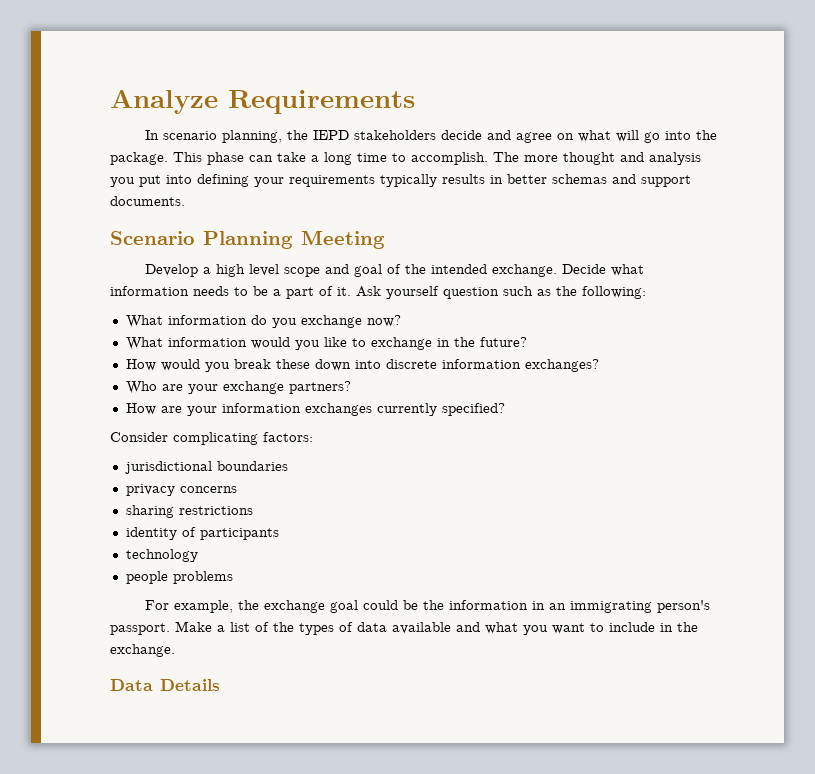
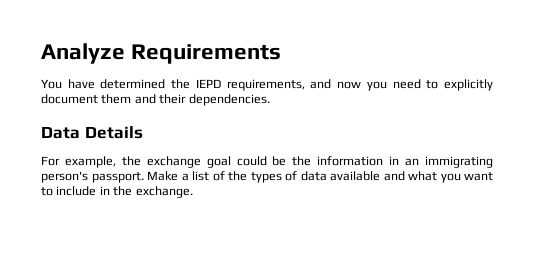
[144,130,717,143] [110,152,701,165] [110,174,691,187] [110,196,185,206] [110,230,385,249] [144,264,644,277] [110,286,646,299] [125,315,401,328] [125,337,527,350] [125,359,599,372] [125,381,351,394] [125,403,505,416] [110,432,313,445] [124,461,288,474] [125,484,237,496] [125,505,253,518] [125,527,279,540] [125,549,198,562] [125,571,233,584] In scenario planning, the IEPD stakeholders decide and agree on what will go into the package. This phase can take a long time to accomplish. The more thought and analysis you put into defining your requirements typically results in better schemas and support documents. // Scenario Planning Meeting // Develop a high level scope and goal of the intended exchange. Decide what information needs to be a part of it. Ask yourself question such as the following: // What information do you exchange now? // What information would you like to exchange in the future? // How would you break these down into discrete information exchanges? // Who are your exchange partners? // How are your information exchanges currently specified? // Consider complicating factors: // jurisdictional boundaries // privacy concerns // sharing restrictions // identity of participants // technology // people problems -> [41,79,494,91] [41,94,270,106] [41,126,143,139] You have determined the IEPD requirements, and now you need to explicitly document them and their dependencies. // Data Details
[110,679,220,691] // Data Details -> (193, 192) none

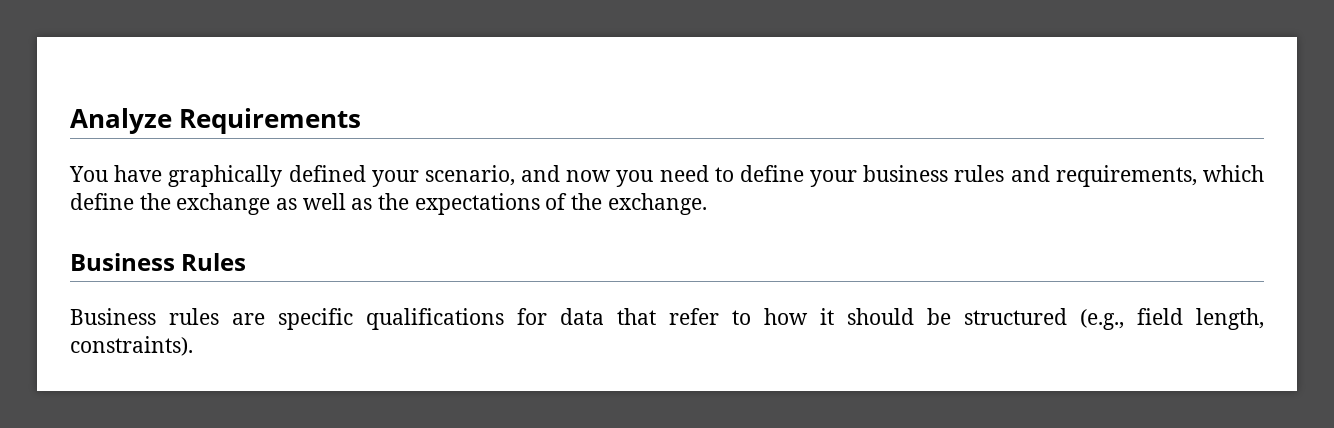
[100,79,305,91] determined the IEPD requirements, -> [168,165,515,187] graphically defined your scenario,
[444,79,494,91] [41,94,270,106] [41,126,143,139] [41,156,494,168] [41,171,493,183] [41,186,193,198] explicitly document them and their dependencies. // Data Details // For example, the exchange goal could be the information in an immigrating person's passport. Make a list of the types of data available and what you want to include in the exchange. -> [739,165,1264,187] [70,193,707,215] [70,253,247,271] [70,308,1264,330] [70,336,193,356] define your business rules and requirements, which define the exchange as well as the expectations of the exchange. // Business Rules // Business rules are specific qualifications for data that refer to how it should be structured (e.g., field length, constraints).

